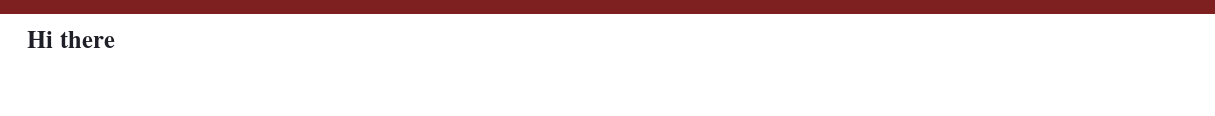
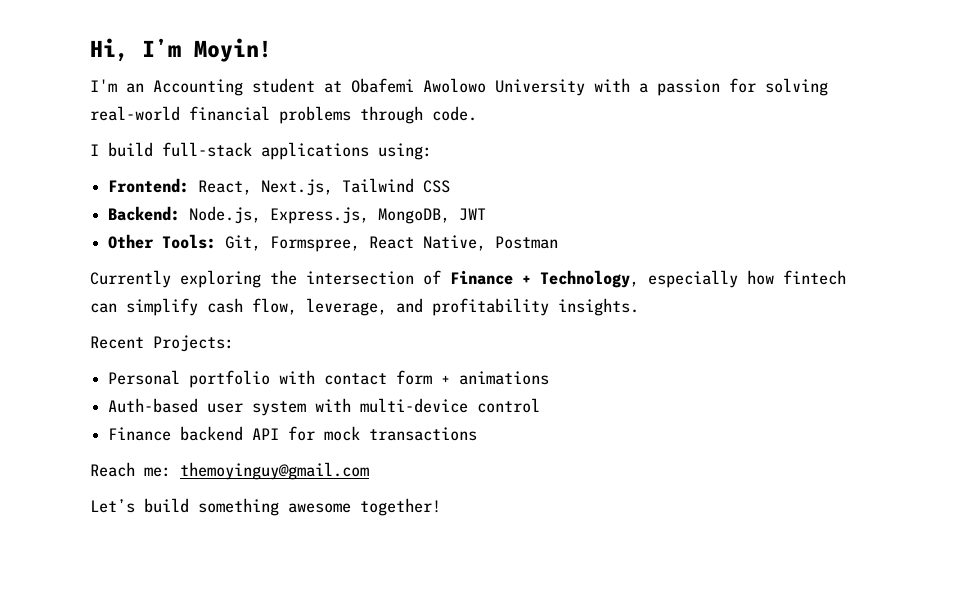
[27,31,115,48] Hi there -> [90,38,272,62] [90,78,828,96] [90,106,477,124] [90,142,432,160] [108,178,451,196] [108,206,487,224] [108,234,559,252] [90,270,846,288] [90,298,639,316] [90,335,234,352] [108,370,550,388] [108,398,541,416] [108,426,478,441] [90,462,369,480] [90,498,441,516] Hi, I’m Moyin! // I'm an Accounting student at Obafemi Awolowo University with a passion for solving real-world financial problems through code. // I build full-stack applications using: // Frontend: React, Next.js, Tailwind CSS // Backend: Node.js, Express.js, MongoDB, JWT // Other Tools: Git, Formspree, React Native, Postman // Currently exploring the intersection of Finance + Technology, especially how fintech can simplify cash flow, leverage, and profitability insights. // Recent Projects: // Personal portfolio with contact form + animations // Auth-based user system with multi-device control // Finance backend API for mock transactions // Reach me: themoyinguy@gmail.com // Let’s build something awesome together!

